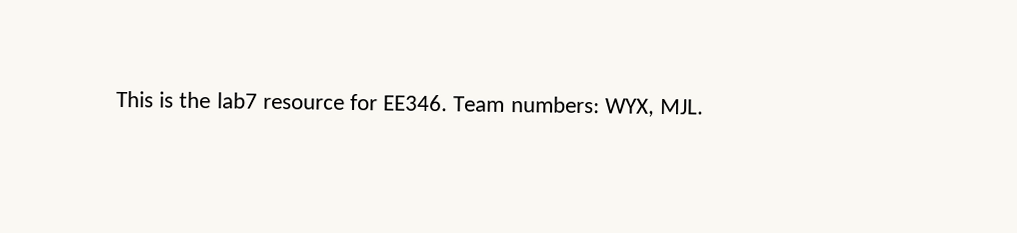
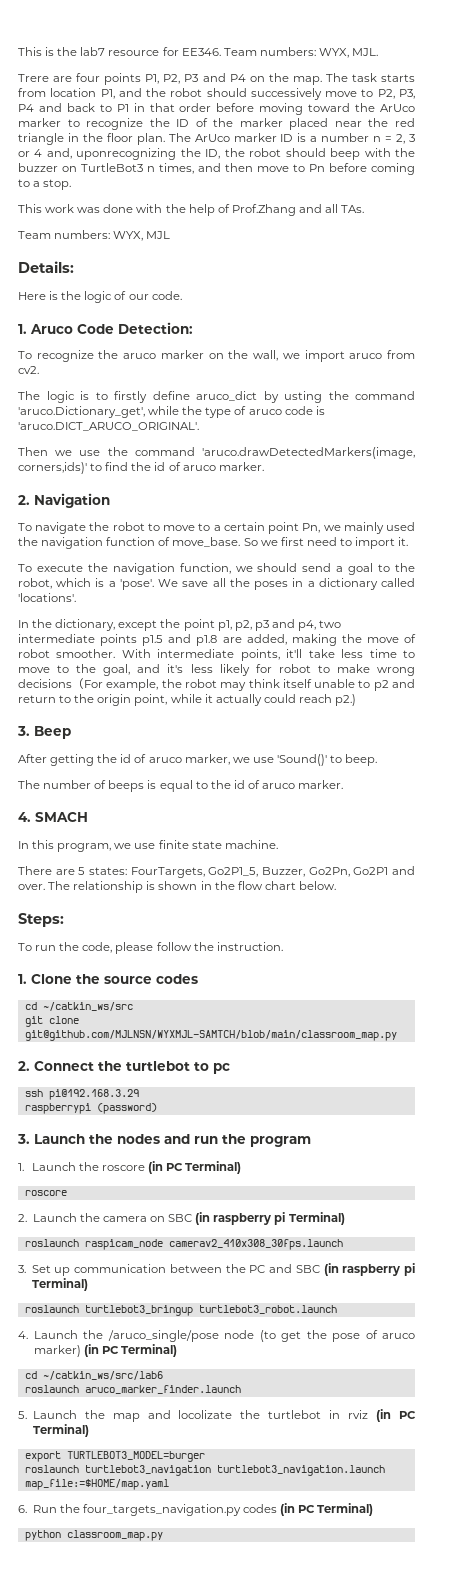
(705, 106) none -> [18,73,415,85] [18,88,415,100] [18,103,415,115] [18,118,415,130] [18,133,416,145] [18,148,415,160] [18,163,415,175] [18,179,72,190] [18,204,365,216] [18,230,171,241] [18,261,74,273] [18,291,182,303] [18,322,193,334] [18,350,415,362] [18,366,39,374] [18,391,415,403] [18,406,325,418] [18,422,199,431] [18,447,415,459] [18,462,264,474] [18,493,110,508] [18,522,415,534] [18,537,409,549] [18,563,415,575] [18,578,415,590] [18,593,76,602] [18,619,342,631] [18,634,417,646] [18,649,416,661] [18,664,415,676] [18,678,416,691] [18,694,357,706] [17,726,71,739] [18,754,378,766] [18,780,344,792] [18,812,88,822] [18,840,278,852] [18,866,415,878] [18,881,336,893] [18,913,64,927] [18,942,283,954] [18,974,198,984] [24,1002,133,1011] [24,1016,79,1027] [24,1030,397,1041] [18,1061,230,1074] [24,1089,139,1100] [24,1103,157,1114] [17,1134,311,1147] [18,1161,242,1174] [24,1190,67,1196] [18,1212,345,1225] [24,1239,343,1250] [18,1263,416,1276] [31,1278,88,1291] [24,1305,337,1316] [18,1330,416,1342] [33,1344,178,1357] [24,1371,163,1380] [24,1385,241,1394] [18,1409,417,1422] [32,1424,89,1437] [24,1451,205,1462] [24,1465,385,1476] [24,1479,169,1490] [18,1503,374,1516] [24,1530,163,1541] // Trere are four points P1, P2, P3 and P4 on the map. The task starts from location P1, and the robot should successively move to P2, P3, P4 and back to P1 in that order before moving toward the ArUco marker to recognize the ID of the marker placed near the red triangle in the floor plan. The ArUco marker ID is a number n = 2, 3 or 4 and, uponrecognizing the ID, the robot should beep with the buzzer on TurtleBot3 n times, and then move to Pn before coming to a stop. // This work was done with the help of Prof.Zhang and all TAs. // Team numbers: WYX, MJL // Details: // Here is the logic of our code. // 1. Aruco Code Detection: // To recognize the aruco marker on the wall, we import aruco from cv2. // The logic is to firstly define aruco_dict by usting the command 'aruco.Dictionary_get', while the type of aruco code is 'aruco.DICT_ARUCO_ORIGINAL'. // Then we use the command 'aruco.drawDetectedMarkers(image, corners,ids)' to find the id of aruco marker. // 2. Navigation // To navigate the robot to move to a certain point Pn, we mainly used the navigation function of move_base. So we first need to import it. // To execute the navigation function, we should send a goal to the robot, which is a 'pose'. We save all the poses in a dictionary called 'locations'. // In the dictionary, except the point p1, p2, p3 and p4, two intermediate points p1.5 and p1.8 are added, making the move of robot smoother. With intermediate points, it'll take less time to move to the goal, and it's less likely for robot to make wrong decisions（For example, the robot may think itself unable to p2 and return to the origin point, while it actually could reach p2.) // 3. Beep // After getting the id of aruco marker, we use 'Sound()' to beep. // The number of beeps is equal to the id of aruco marker. // 4. SMACH // In this program, we use finite state machine. // There are 5 states: FourTargets, Go2P1_5, Buzzer, Go2Pn, Go2P1 and over. The relationship is shown in the flow chart below. // Steps: // To run the code, please follow the instruction. // 1. Clone the source codes // cd ~/catkin_ws/src // git clone git@github.com/MJLNSN/WYXMJL-SAMTCH/blob/main/classroom_map.py // 2. Connect the turtlebot to pc // ssh pi@192.168.3.29 // raspberrypi (password) // 3. Launch the nodes and run the program // 1. Launch the roscore (in PC Terminal) // roscore // 2. Launch the camera on SBC (in raspberry pi Terminal) // roslaunch raspicam_node camerav2_410x308_30fps.launch // 3. Set up communication between the PC and SBC (in raspberry pi Terminal) // roslaunch turtlebot3_bringup turtlebot3_robot.launch // 4. Launch the /aruco_single/pose node (to get the pose of aruco marker) (in PC Terminal) // cd ~/catkin_ws/src/lab6 // roslaunch aruco_marker_finder.launch // 5. Launch the map and locolizate the turtlebot in rviz (in PC Terminal) // export TURTLEBOT3_MODEL=burger // roslaunch turtlebot3_navigation turtlebot3_navigation.launch map_file:=$HOME/map.yaml // 6. Run the four_targets_navigation.py codes (in PC Terminal) // python classroom_map.py

